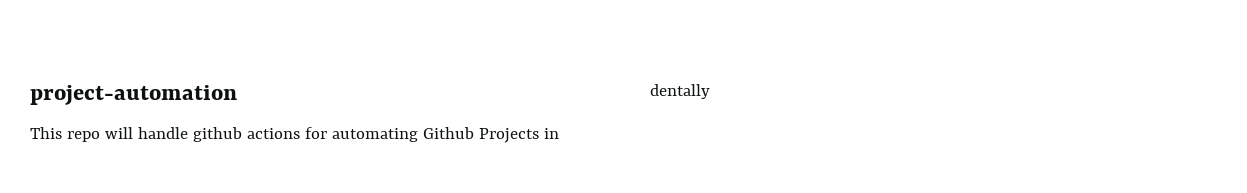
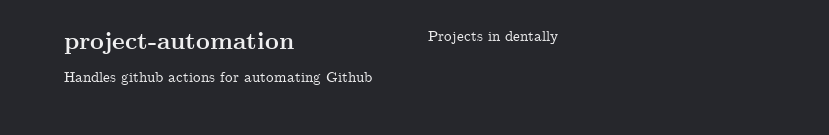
[30,127,188,142] This repo will handle -> [64,72,116,82] Handles

